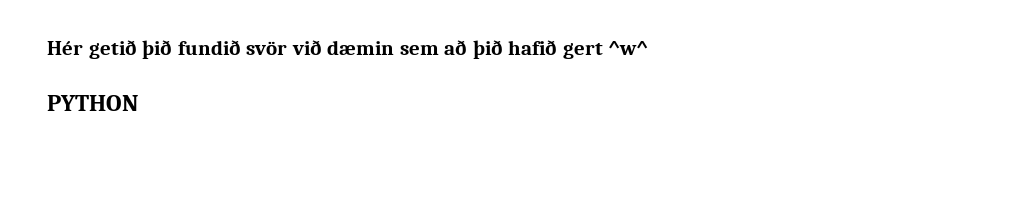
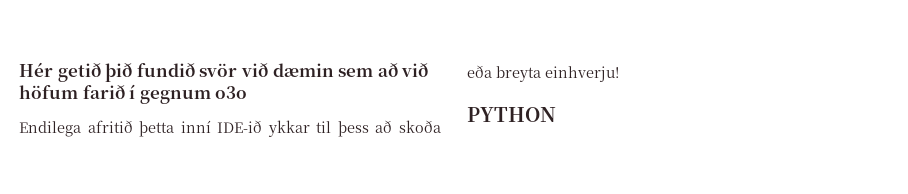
[472,40,649,59] þið hafið gert ^w^ -> [401,63,429,77] [19,84,248,104] [19,120,441,137] [467,65,619,82] við höfum farið í gegnum o3o // Endilega afritið þetta inní IDE-ið ykkar til þess að skoða eða breyta einhverju!

